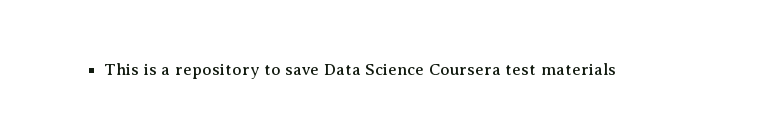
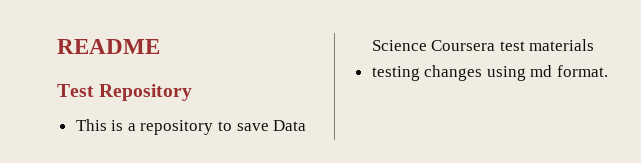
(104, 69) none -> [57,39,160,54] [57,84,193,101] README // Test Repository //
(616, 69) none -> [371,65,609,81] // testing changes using md format.

